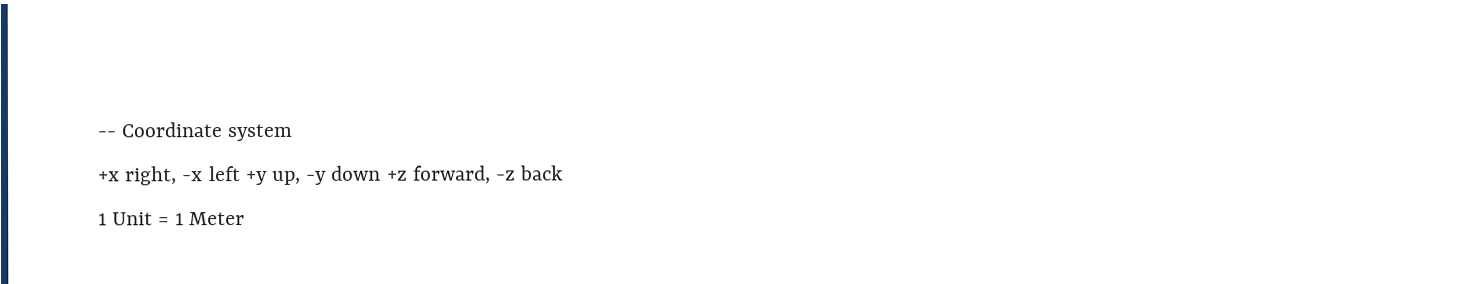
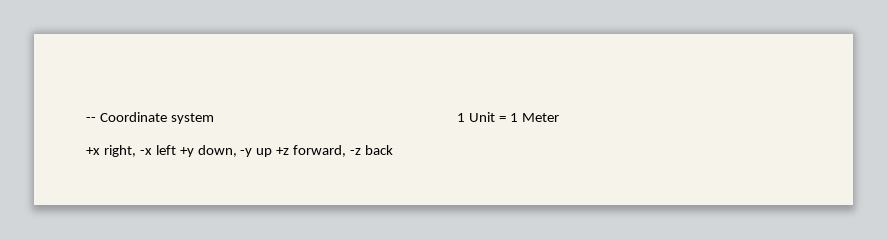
[272,165,382,185] up, -y down -> [197,145,273,157] down, -y up

